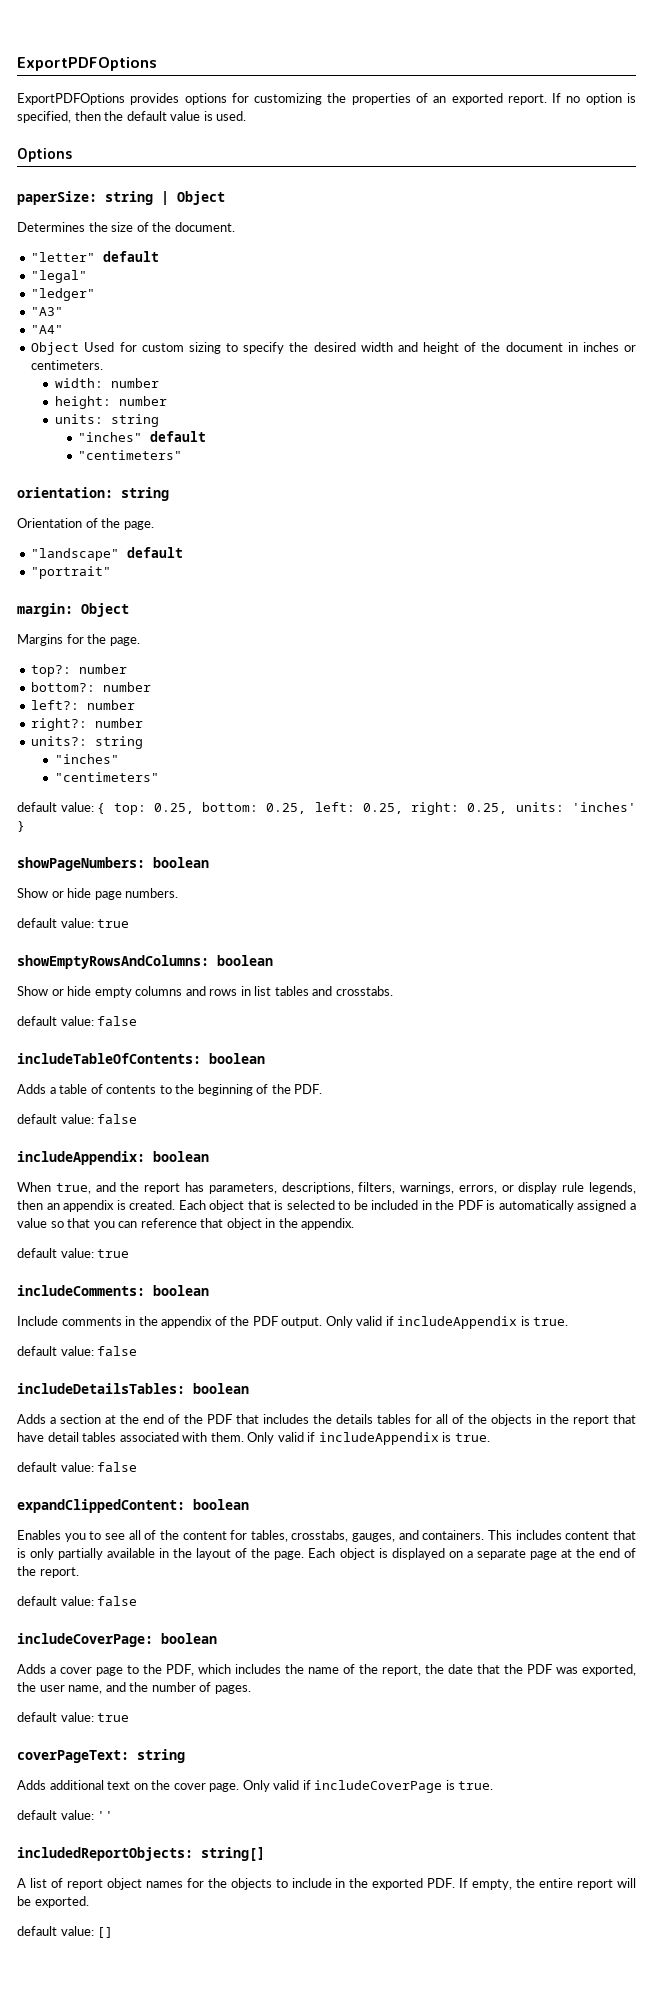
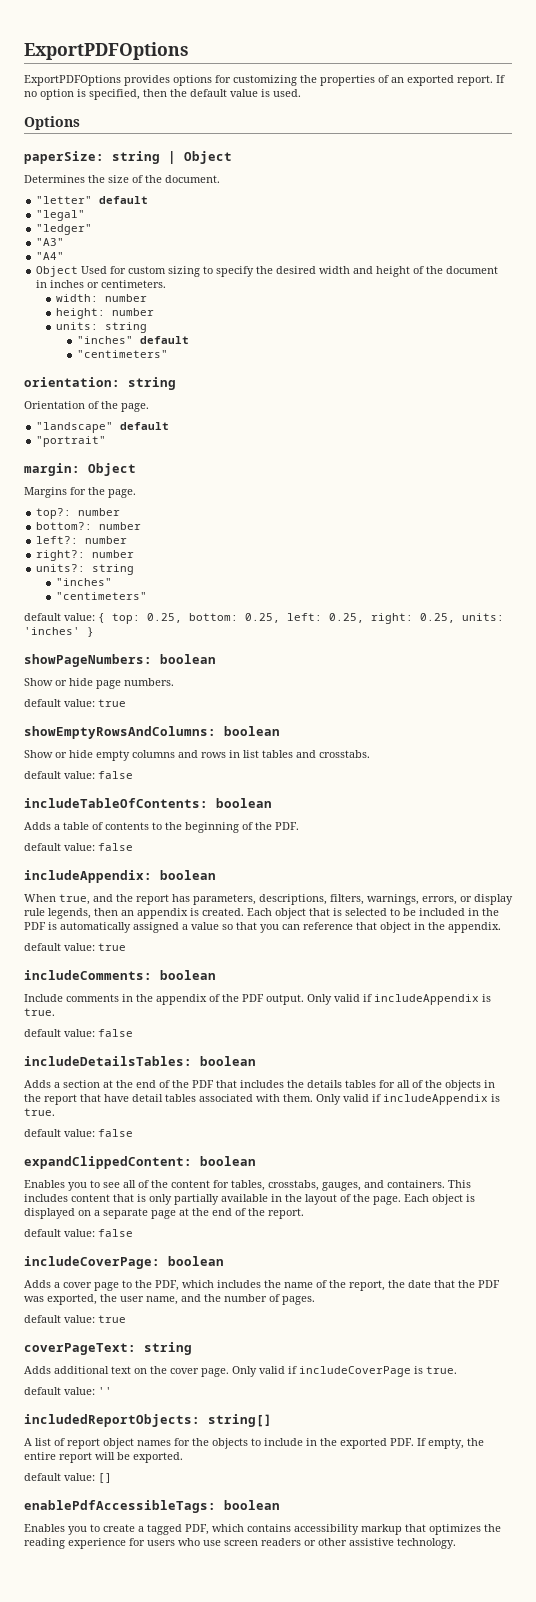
(114, 1932) none -> [24,1500,280,1513] [24,1524,501,1535] [24,1538,456,1549] // enablePdfAccessibleTags: boolean // Enables you to create a tagged PDF, which contains accessibility markup that optimizes the reading experience for users who use screen readers or other assistive technology.

